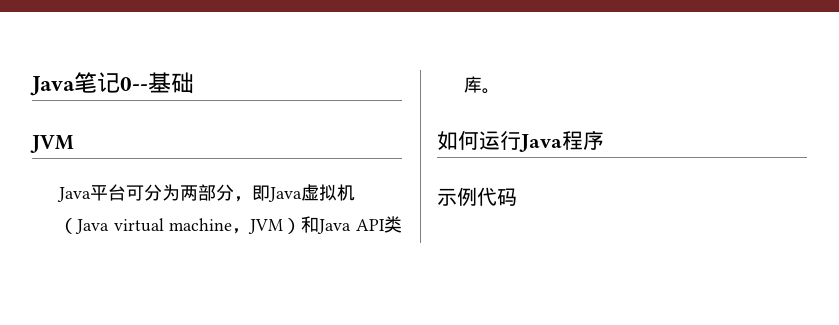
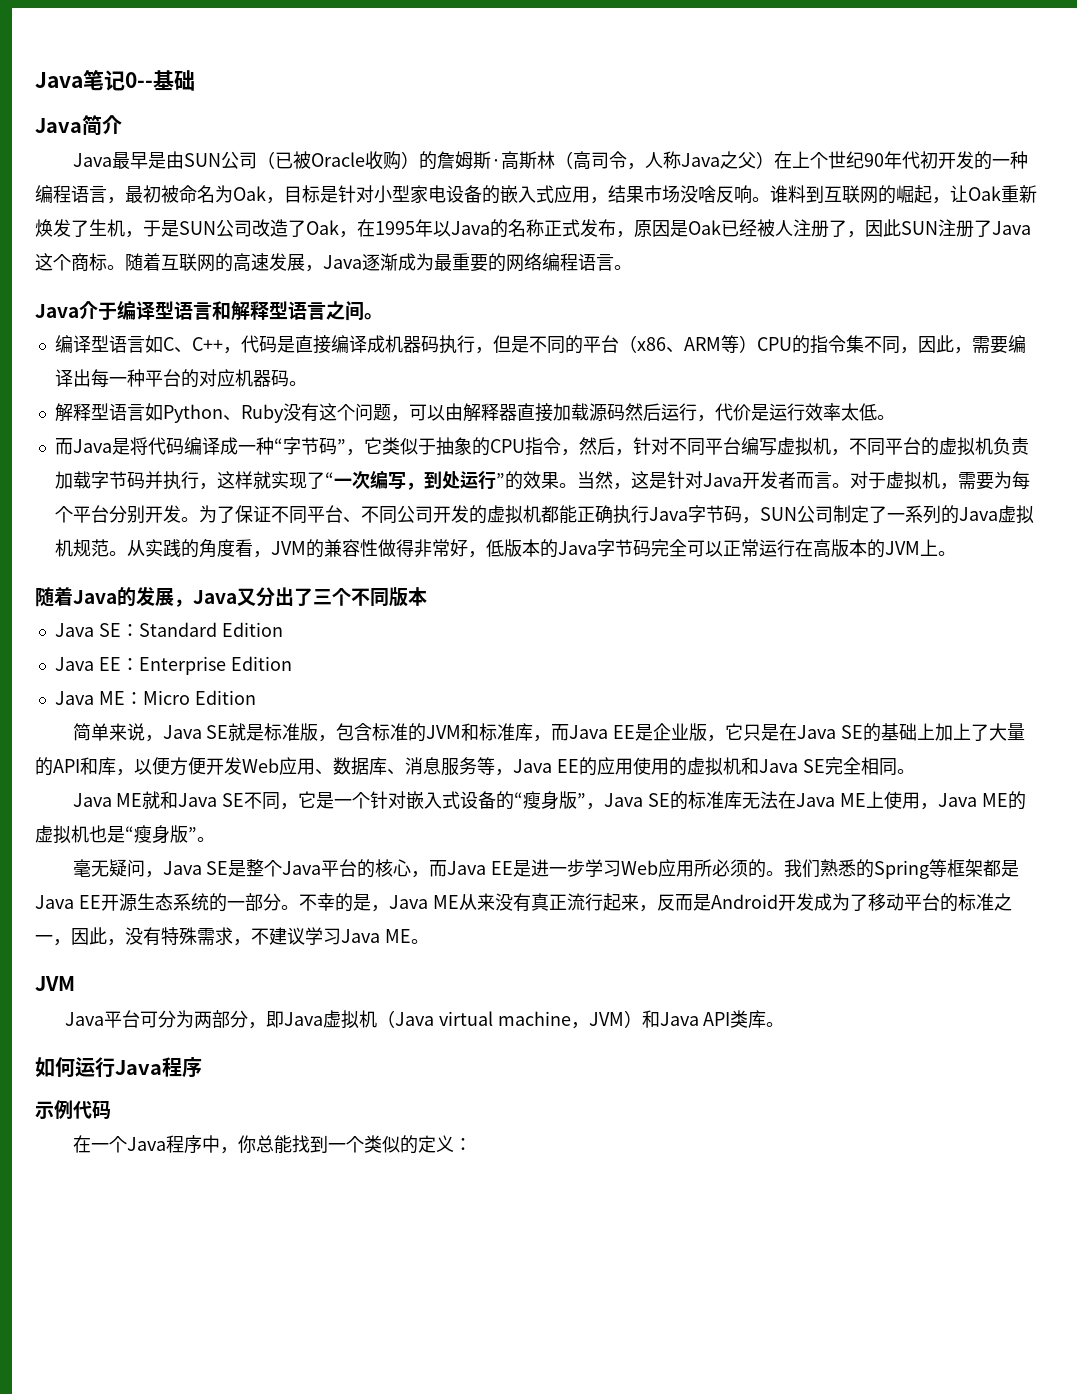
(194, 83) none -> [35,115,122,136] [72,151,1028,170] [35,185,1037,204] [35,219,1031,238] [35,253,632,272] [35,300,383,321] [54,335,1026,354] [54,369,307,388] [54,403,895,423] [54,437,1029,456] [54,470,1030,490] [54,505,1034,524] [54,539,956,558] [35,586,427,607] [54,622,283,637] [54,656,292,675] [54,690,256,705] [72,723,1026,742] [35,757,915,776] [72,791,1026,810] [35,825,215,844] [72,859,1020,879] [35,893,1012,912] [35,927,429,946] // Java简介 // Java最早是由SUN公司（已被Oracle收购）的詹姆斯·高斯林（高司令，人称Java之父）在上个世纪90年代初开发的一种编程语言，最初被命名为Oak，目标是针对小型家电设备的嵌入式应用，结果市场没啥反响。谁料到互联网的崛起，让Oak重新焕发了生机，于是SUN公司改造了Oak，在1995年以Java的名称正式发布，原因是Oak已经被人注册了，因此SUN注册了Java这个商标。随着互联网的高速发展，Java逐渐成为最重要的网络编程语言。 // Java介于编译型语言和解释型语言之间。 // 编译型语言如C、C++，代码是直接编译成机器码执行，但是不同的平台（x86、ARM等）CPU的指令集不同，因此，需要编译出每一种平台的对应机器码。 // 解释型语言如Python、Ruby没有这个问题，可以由解释器直接加载源码然后运行，代价是运行效率太低。 // 而Java是将代码编译成一种“字节码”，它类似于抽象的CPU指令，然后，针对不同平台编写虚拟机，不同平台的虚拟机负责加载字节码并执行，这样就实现了“一次编写，到处运行”的效果。当然，这是针对Java开发者而言。对于虚拟机，需要为每个平台分别开发。为了保证不同平台、不同公司开发的虚拟机都能正确执行Java字节码，SUN公司制定了一系列的Java虚拟机规范。从实践的角度看，JVM的兼容性做得非常好，低版本的Java字节码完全可以正常运行在高版本的JVM上。 // 随着Java的发展，Java又分出了三个不同版本 // Java SE：Standard Edition // Java EE：Enterprise Edition // Java ME：Micro Edition // 简单来说，Java SE就是标准版，包含标准的JVM和标准库，而Java EE是企业版，它只是在Java SE的基础上加上了大量的API和库，以便方便开发Web应用、数据库、消息服务等，Java EE的应用使用的虚拟机和Java SE完全相同。 // Java ME就和Java SE不同，它是一个针对嵌入式设备的“瘦身版”，Java SE的标准库无法在Java ME上使用，Java ME的虚拟机也是“瘦身版”。 // 毫无疑问，Java SE是整个Java平台的核心，而Java EE是进一步学习Web应用所必须的。我们熟悉的Spring等框架都是Java EE开源生态系统的一部分。不幸的是，Java ME从来没有真正流行起来，反而是Android开发成为了移动平台的标准之一，因此，没有特殊需求，不建议学习Java ME。
(517, 197) none -> [72,1135,472,1154] // 在一个Java程序中，你总能找到一个类似的定义：

